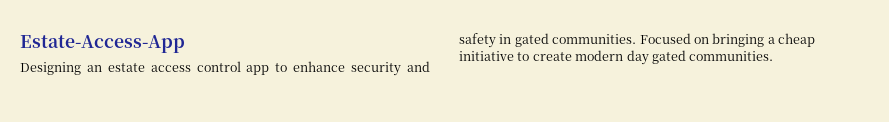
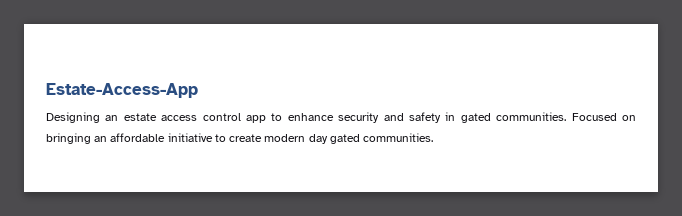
[767,33,815,47] a cheap -> [94,133,166,142] an affordable

